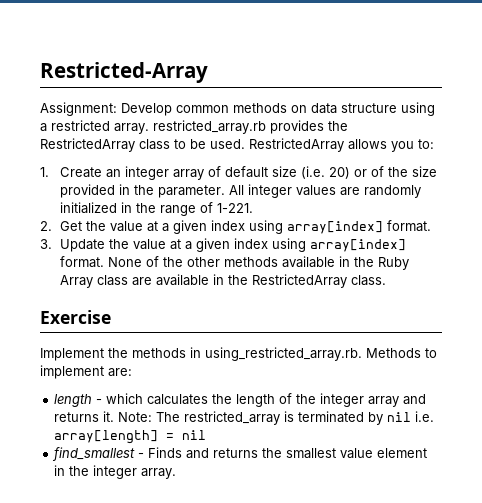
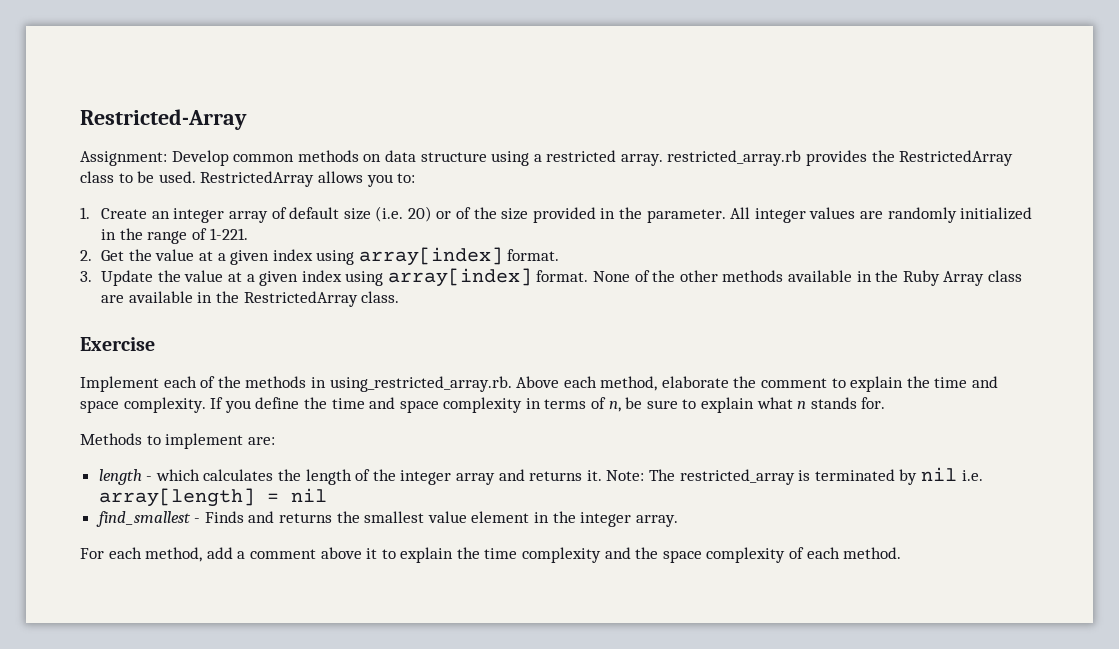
(104, 354) none -> [163,376,216,388] each of
(362, 354) none -> [516,376,999,392] [80,397,886,413] Above each method, elaborate the comment to explain the time and space complexity. If you define the time and space complexity in terms of n, be sure to explain what n stands for. //
(177, 473) none -> [80,547,902,563] // For each method, add a comment above it to explain the time complexity and the space complexity of each method.

